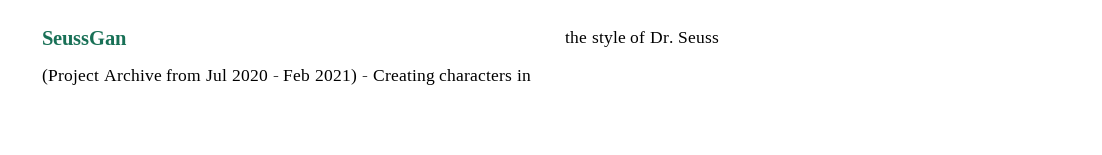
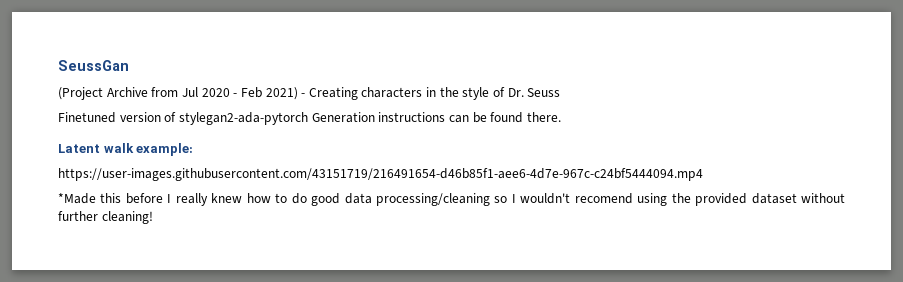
(719, 37) none -> [58,112,561,125] [58,143,194,156] [58,168,703,181] [58,193,846,206] [58,211,153,224] // Finetuned version of stylegan2-ada-pytorch Generation instructions can be found there. // Latent walk example: // https://user-images.githubusercontent.com/43151719/216491654-d46b85f1-aee6-4d7e-967c-c24bf5444094.mp4 // *Made this before I really knew how to do good data processing/cleaning so I wouldn't recomend using the provided dataset without further cleaning!

